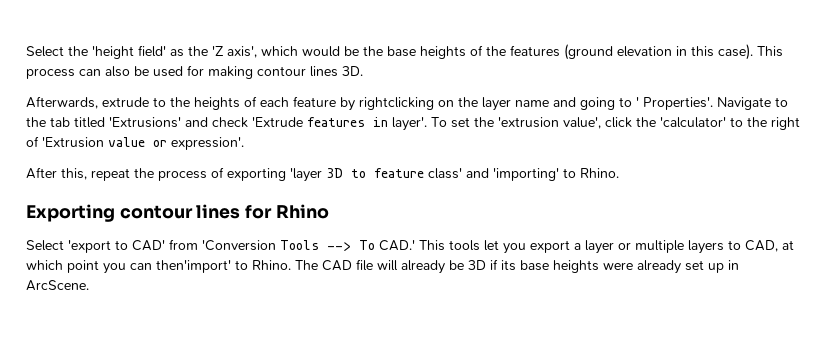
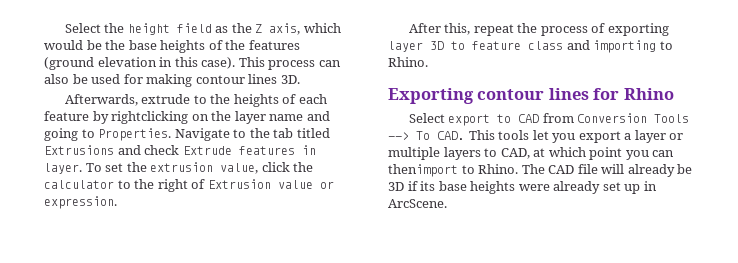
[92,45,257,59] 'height field' as the 'Z axis', -> [127,23,301,35] height field as the Z axis,
[636,97,713,110] ' Properties'. -> [98,128,172,141] Properties.
[109,117,181,128] 'Extrusions' -> [44,145,114,155] Extrusions
[252,117,303,127] 'Extrude -> [182,146,232,155] Extrude
[392,117,427,131] layer'. -> [44,163,82,174] layer.
[498,117,601,129] 'extrusion value', -> [150,162,259,174] extrusion value,
[660,117,726,128] 'calculator' -> [44,180,114,189] calculator
[42,137,104,148] 'Extrusion -> [207,179,271,189] Extrusion
[171,137,244,150] expression'. -> [44,196,117,209] expression.
[290,168,322,182] 'layer -> [388,41,423,52] layer
[428,168,559,181] class' and 'importing' -> [528,40,657,53] class and importing
[68,239,276,253] 'export to CAD' from 'Conversion -> [448,113,648,126] export to CAD from Conversion
[379,240,415,251] CAD.' -> [437,131,465,140] CAD.
[156,260,231,273] then'import' -> [388,164,458,177] thenimport

